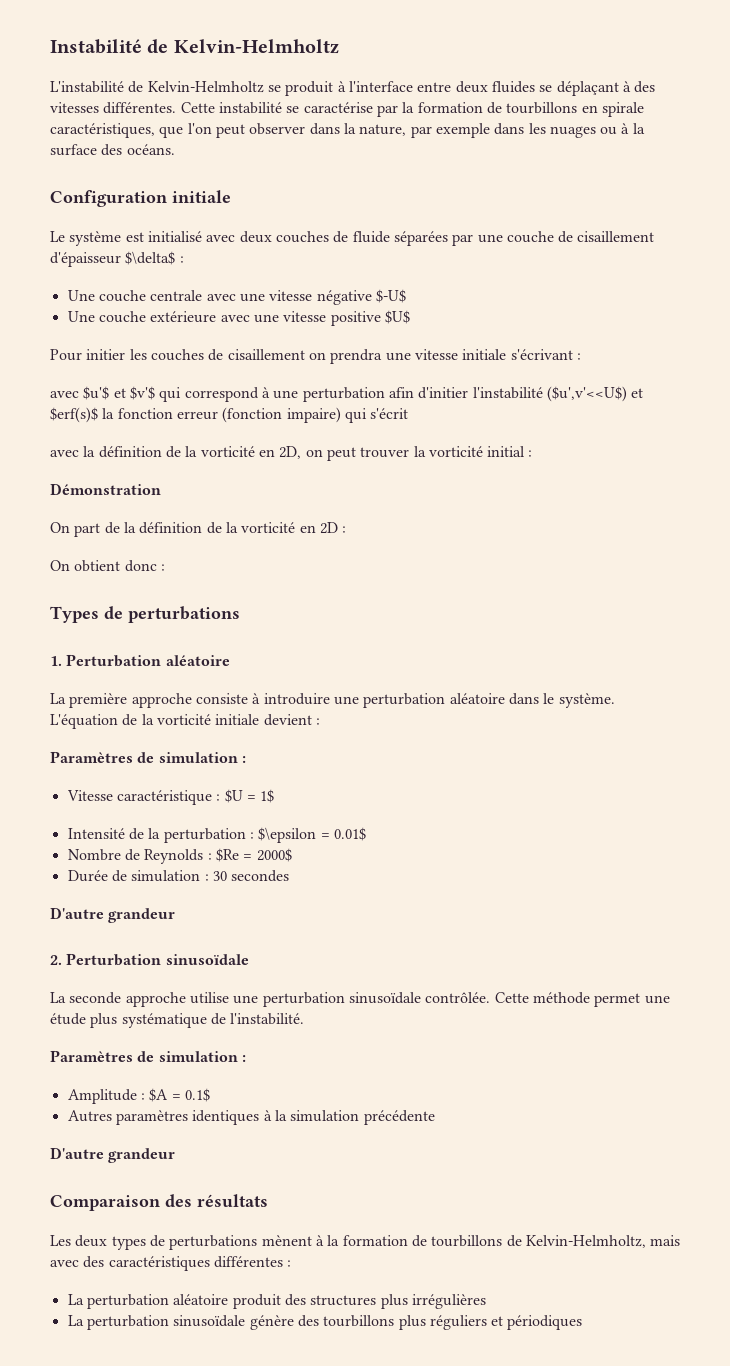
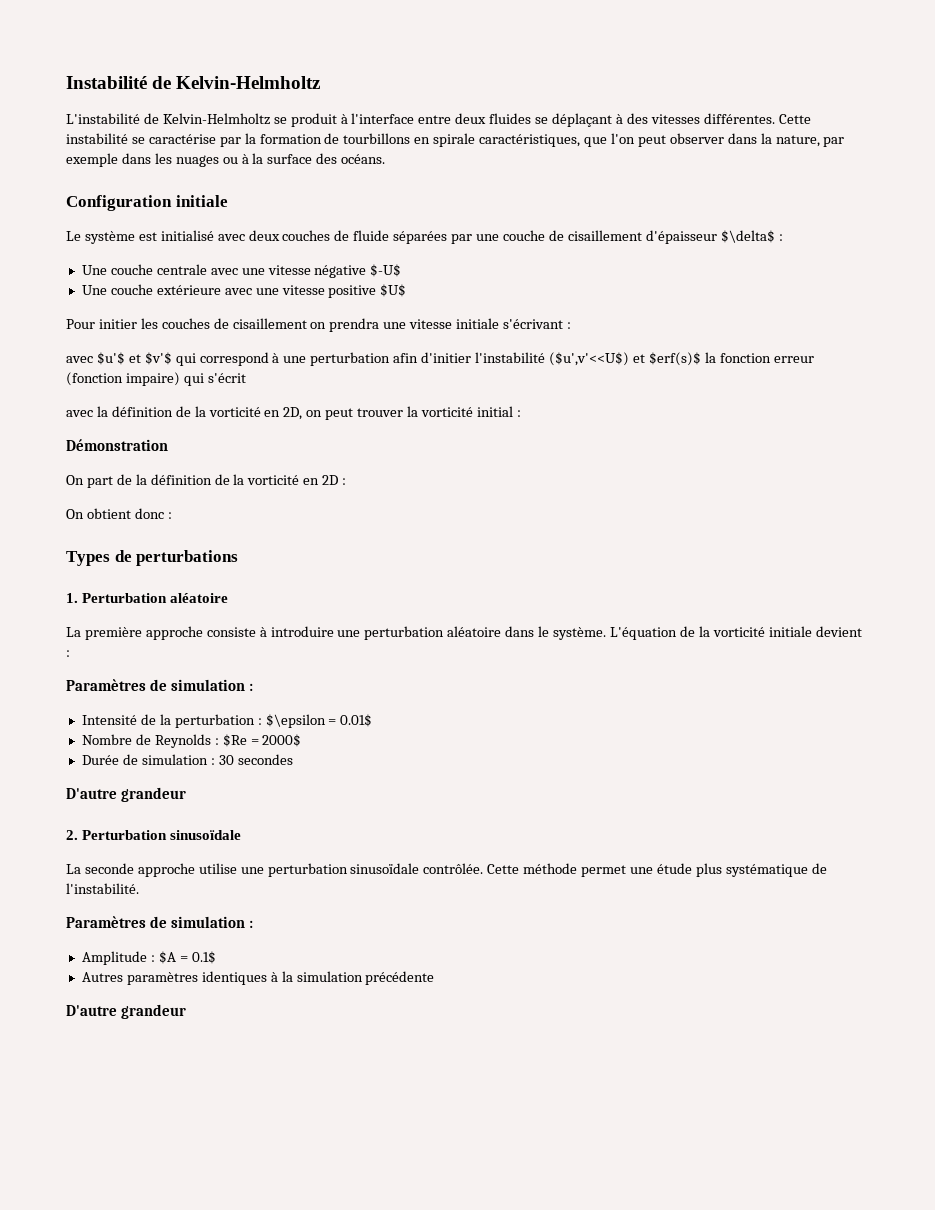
[66,789,275,805] // Vitesse caractéristique : $U = 1$ -> (253, 687) none
[50,1194,268,1211] [50,1235,681,1250] [50,1256,292,1271] [67,1294,486,1309] [67,1315,583,1330] // Comparaison des résultats // Les deux types de perturbations mènent à la formation de tourbillons de Kelvin-Helmholtz, mais avec des caractéristiques différentes : // La perturbation aléatoire produit des structures plus irrégulières // La perturbation sinusoïdale génère des tourbillons plus réguliers et périodiques -> (186, 1011) none

